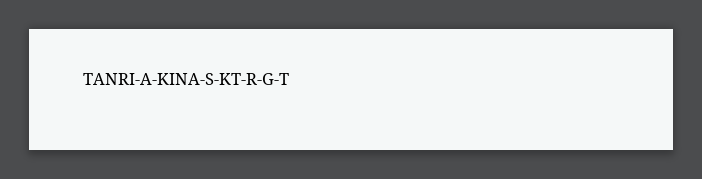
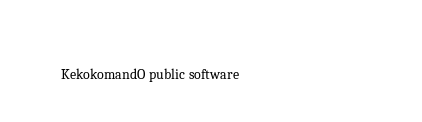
[83,73,289,85] TANRI-A-KINA-S-KT-R-G-T -> [61,68,239,82] KekokomandO public software

